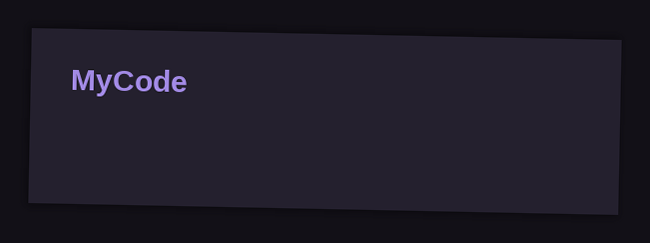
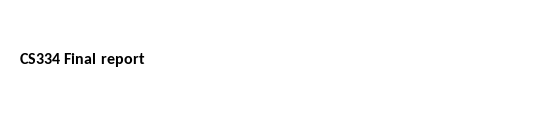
[70,67,189,99] MyCode -> [20,53,145,67] CS334 Final report

